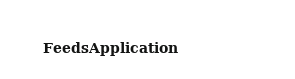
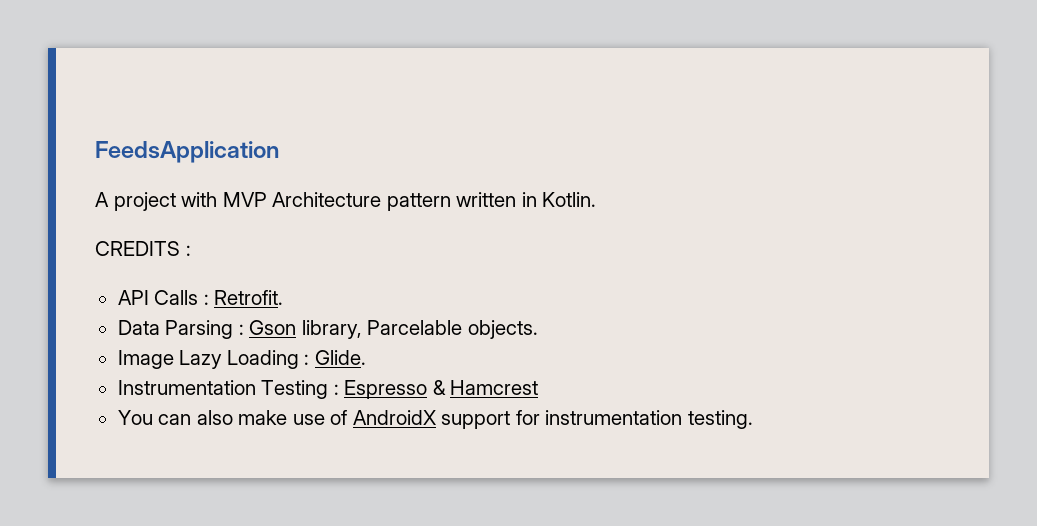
(178, 49) none -> [95,192,597,211] [95,241,191,256] [117,290,284,305] [117,320,538,339] [117,350,366,369] [117,380,539,399] [117,410,753,429] // A project with MVP Architecture pattern written in Kotlin. // CREDITS : // API Calls : Retrofit. // Data Parsing : Gson library, Parcelable objects. // Image Lazy Loading : Glide. // Instrumentation Testing : Espresso & Hamcrest // You can also make use of AndroidX support for instrumentation testing.

